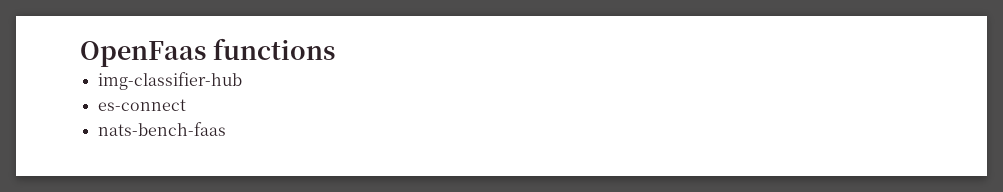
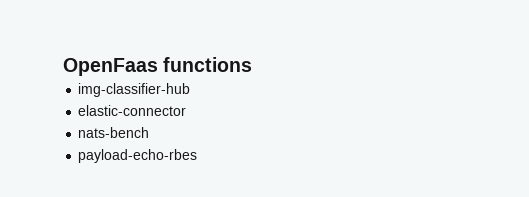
[97,99,186,111] [97,122,226,136] es-connect // nats-bench-faas -> [78,105,187,116] [78,127,150,138] [78,149,198,163] elastic-connector // nats-bench // payload-echo-rbes

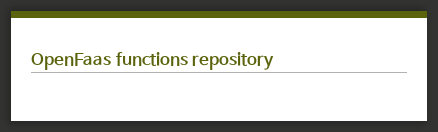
[78,83,191,97] [78,105,187,116] [78,127,150,138] [78,149,198,163] // img-classifier-hub // elastic-connector // nats-bench // payload-echo-rbes -> [192,52,275,70] repository

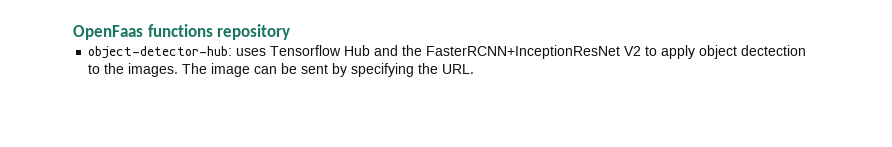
(275, 61) none -> [88,45,807,59] [88,63,475,77] // object-detector-hub: uses Tensorflow Hub and the FasterRCNN+InceptionResNet V2 to apply object dectection to the images. The image can be sent by specifying the URL.

